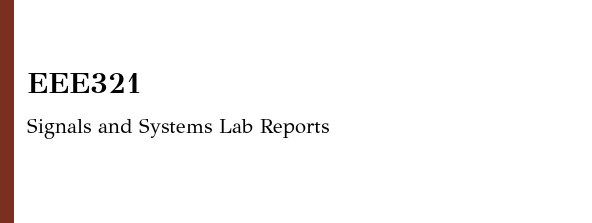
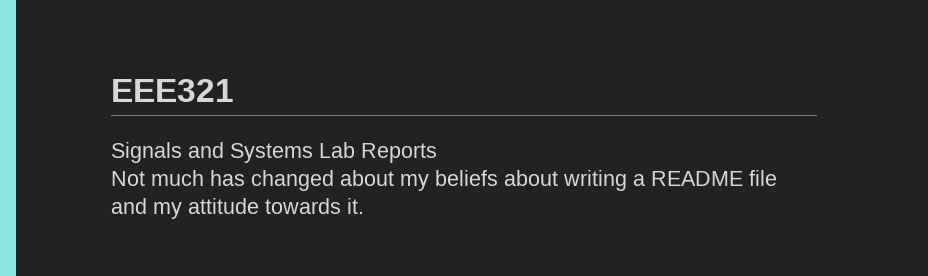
(329, 128) none -> [111,170,777,191] [111,198,364,219] // Not much has changed about my beliefs about writing a README file and my attitude towards it.

